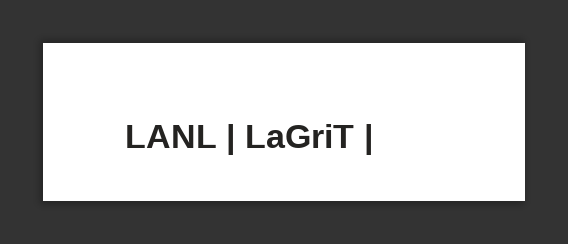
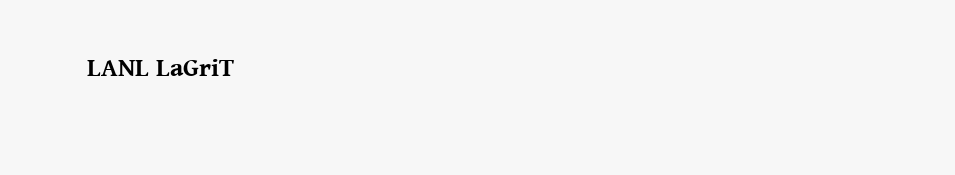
[226,124,374,155] | LaGriT | -> [156,59,234,76] LaGriT

